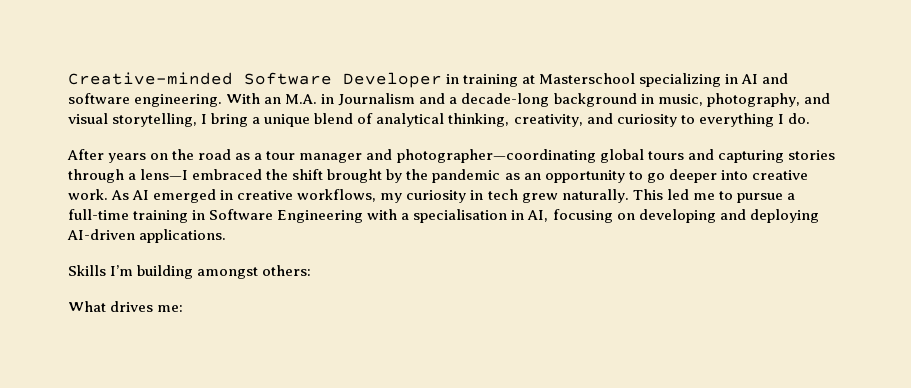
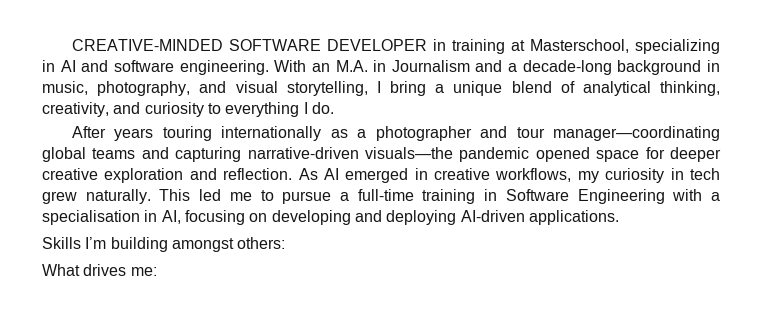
[68,72,442,88] Creative-minded Software Developer -> [71,39,427,51] CREATIVE-MINDED SOFTWARE DEVELOPER
[539,73,636,84] Masterschool -> [529,39,629,53] Masterschool,
[150,149,835,163] [68,169,808,183] [68,189,108,200] on the road as a tour manager and photographer—coordinating global tours and capturing stories through a lens—I embraced the shift brought by the pandemic as an opportunity to go deeper into creative work. -> [162,126,720,141] [42,147,722,162] [42,168,293,183] touring internationally as a photographer and tour manager—coordinating global teams and capturing narrative-driven visuals—the pandemic opened space for deeper creative exploration and reflection.

